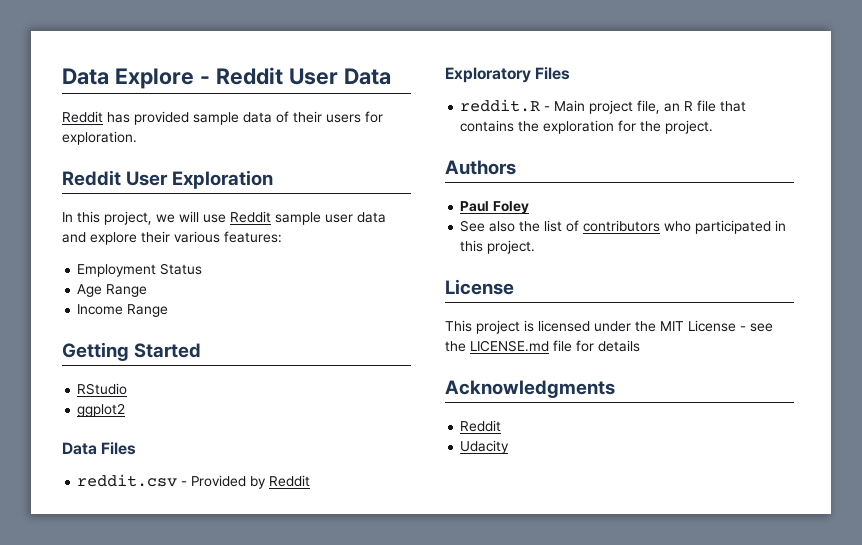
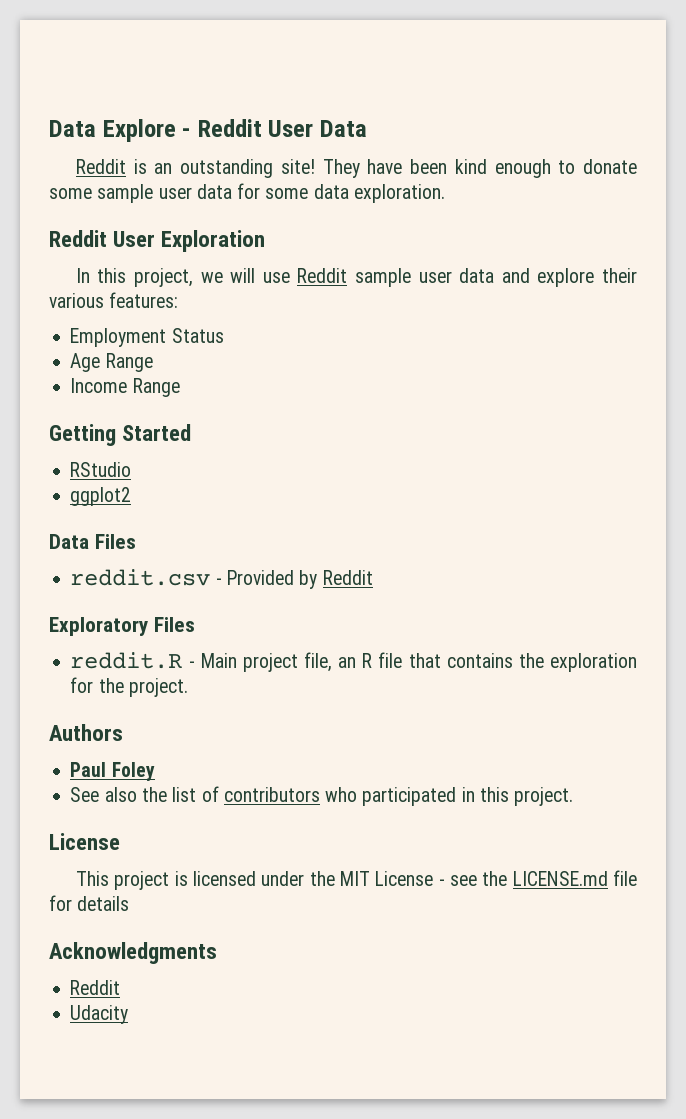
[107,111,383,125] has provided sample data of their users for -> [133,159,637,178] [49,183,349,203] is an outstanding site! They have been kind enough to donate some sample user data for some data

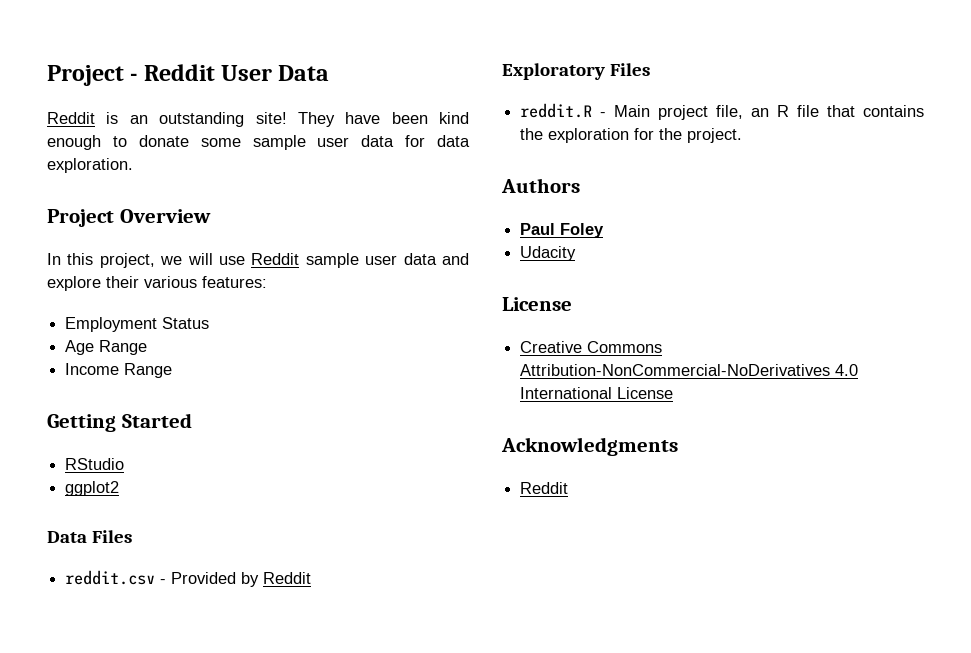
[49,119,176,142] Data Explore -> [47,65,124,86] Project
[265,188,309,199] some -> (426, 141) none
[49,230,266,252] Reddit User Exploration -> [47,209,211,227] Project Overview
[70,786,574,806] [49,833,120,850] [75,870,637,890] [49,895,130,911] See also the list of contributors who participated in this project. // License // This project is licensed under the MIT License - see the LICENSE.md file for details -> [520,246,577,261] [502,297,572,311] [520,341,663,353] [520,364,859,376] [520,387,674,399] Udacity // License // Creative Commons Attribution-NonCommercial-NoDerivatives 4.0 International License
[70,1005,129,1024] // Udacity -> (569, 488) none

